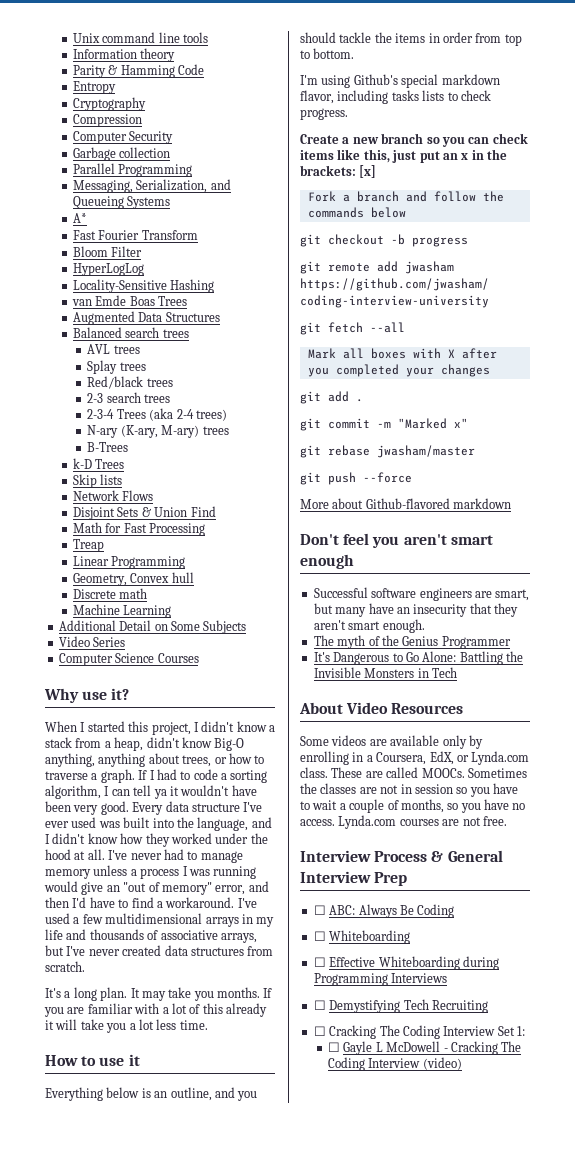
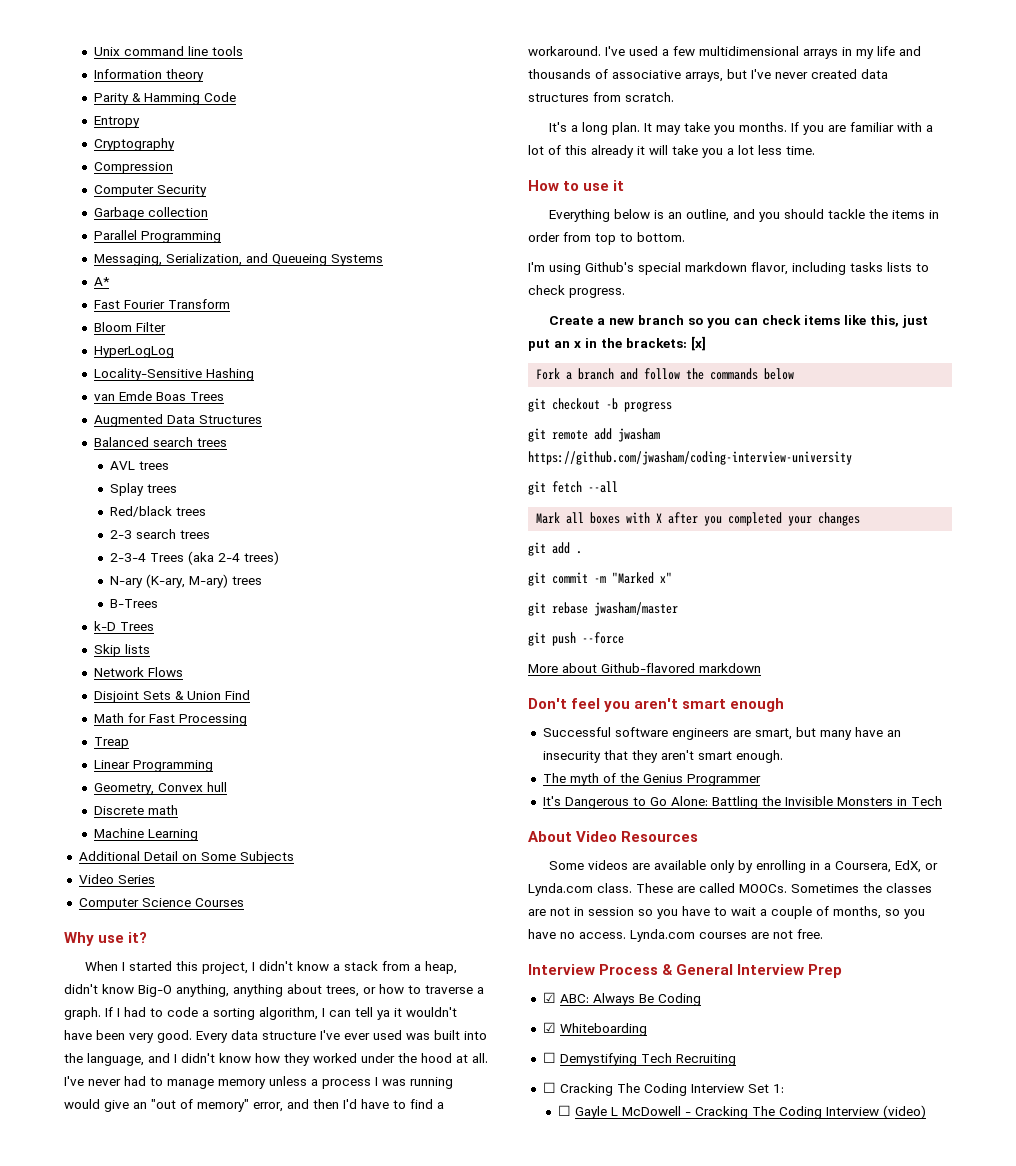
[313,905,326,915] ☐ -> [542,992,556,1003] ☑
[313,930,411,944] [313,956,499,970] [313,973,448,986] ☐ Whiteboarding // ☐ Effective Whiteboarding during Programming Interviews -> [542,1022,647,1036] ☑ Whiteboarding

